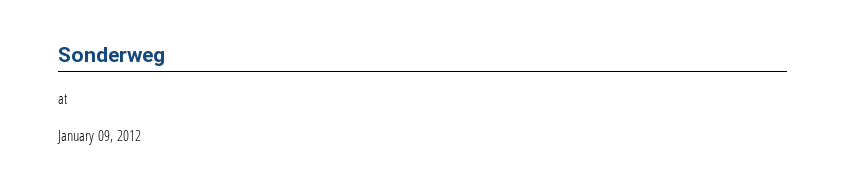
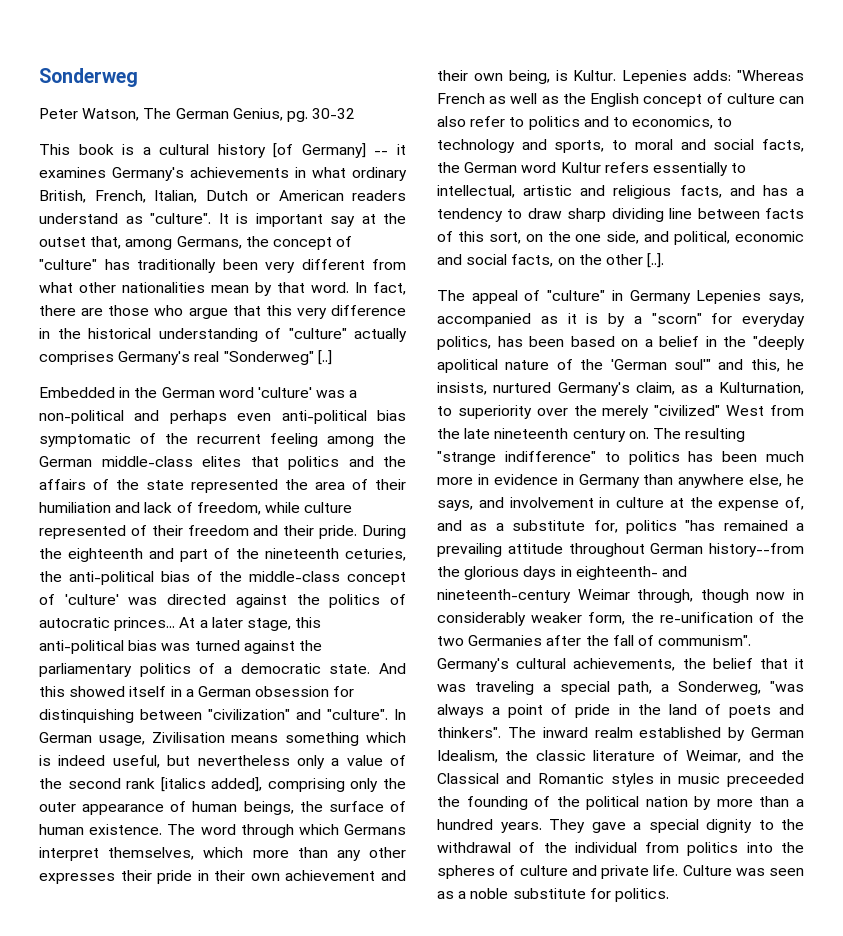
[58,94,68,104] [57,130,142,145] at // January 09, 2012 -> [39,108,356,122] [39,143,406,158] [39,167,407,181] [39,190,406,203] [39,213,406,227] [39,236,353,250] [39,259,406,273] [39,282,406,296] [39,305,406,319] [39,328,407,342] [39,350,332,365] [39,387,358,398] [39,410,406,424] [39,433,406,447] [39,456,406,470] [39,479,406,493] [39,502,353,515] [39,525,406,539] [39,548,406,562] [39,571,406,585] [39,594,406,608] [39,617,322,631] [39,640,322,654] [39,663,406,677] [39,686,355,697] [39,709,406,723] [39,732,407,746] [39,755,406,769] [39,777,406,792] [39,801,407,815] [39,824,406,838] [39,847,406,861] [39,870,406,884] [437,70,804,84] [437,93,804,107] [437,116,733,130] [437,139,804,153] [437,162,747,176] [437,185,804,199] [437,208,804,222] [437,231,804,245] [437,253,665,268] [437,290,804,304] [437,313,805,327] [437,336,805,350] [437,359,804,373] [437,382,804,396] [437,405,804,419] [437,428,746,442] [437,451,804,465] [437,474,804,488] [437,497,804,511] [437,520,804,534] [437,543,804,557] [437,566,687,580] [437,589,804,603] [437,612,804,626] [437,635,752,646] [437,658,804,672] [437,681,804,695] [437,704,804,718] [437,727,804,741] [437,750,804,763] [437,773,804,787] [437,796,804,810] [437,819,804,833] [437,842,804,856] [437,865,804,879] [437,888,669,902] Peter Watson, The German Genius, pg. 30-32 // This book is a cultural history [of Germany] -- it examines Germany's achievements in what ordinary British, French, Italian, Dutch or American readers understand as "culture". It is important say at the outset that, among Germans, the concept of "culture" has traditionally been very different from what other nationalities mean by that word. In fact, there are those who argue that this very difference in the historical understanding of "culture" actually comprises Germany's real "Sonderweg" [..] // Embedded in the German word 'culture' was a non-political and perhaps even anti-political bias symptomatic of the recurrent feeling among the German middle-class elites that politics and the affairs of the state represented the area of their humiliation and lack of freedom, while culture represented of their freedom and their pride. During the eighteenth and part of the nineteenth ceturies, the anti-political bias of the middle-class concept of 'culture' was directed against the politics of autocratic princes... At a later stage, this anti-political bias was turned against the parliamentary politics of a democratic state. And this showed itself in a German obsession for distinquishing between "civilization" and "culture". In German usage, Zivilisation means something which is indeed useful, but nevertheless only a value of the second rank [italics added], comprising only the outer appearance of human beings, the surface of human existence. The word through which Germans interpret themselves, which more than any other expresses their pride in their own achievement and their own being, is Kultur. Lepenies adds: "Whereas French as well as the English concept of culture can also refer to politics and to economics, to technology and sports, to moral and social facts, the German word Kultur refers essentially to intellectual, artistic and religious facts, and has a tendency to draw sharp dividing line between facts of this sort, on the one side, and political, economic and social facts, on the other [..]. // The appeal of "culture" in Germany Lepenies says, accompanied as it is by a "scorn" for everyday politics, has been based on a belief in the "deeply apolitical nature of the 'German soul'" and this, he insists, nurtured Germany's claim, as a Kulturnation, to superiority over the merely "civilized" West from the late nineteenth century on. The resulting "strange indifference" to politics has been much more in evidence in Germany than anywhere else, he says, and involvement in culture at the expense of, and as a substitute for, politics "has remained a prevailing attitude throughout German history--from the glorious days in eighteenth- and nineteenth-century Weimar through, though now in considerably weaker form, the re-unification of the two Germanies after the fall of communism". Germany's cultural achievements, the belief that it was traveling a special path, a Sonderweg, "was always a point of pride in the land of poets and thinkers". The inward realm established by German Idealism, the classic literature of Weimar, and the Classical and Romantic styles in music preceeded the founding of the political nation by more than a hundred years. They gave a special dignity to the withdrawal of the individual from politics into the spheres of culture and private life. Culture was seen as a noble substitute for politics.

